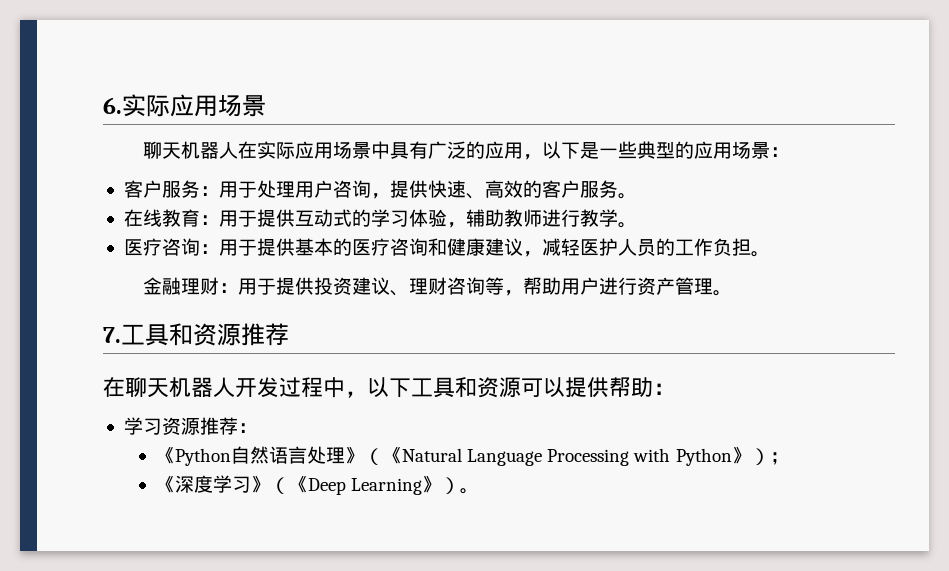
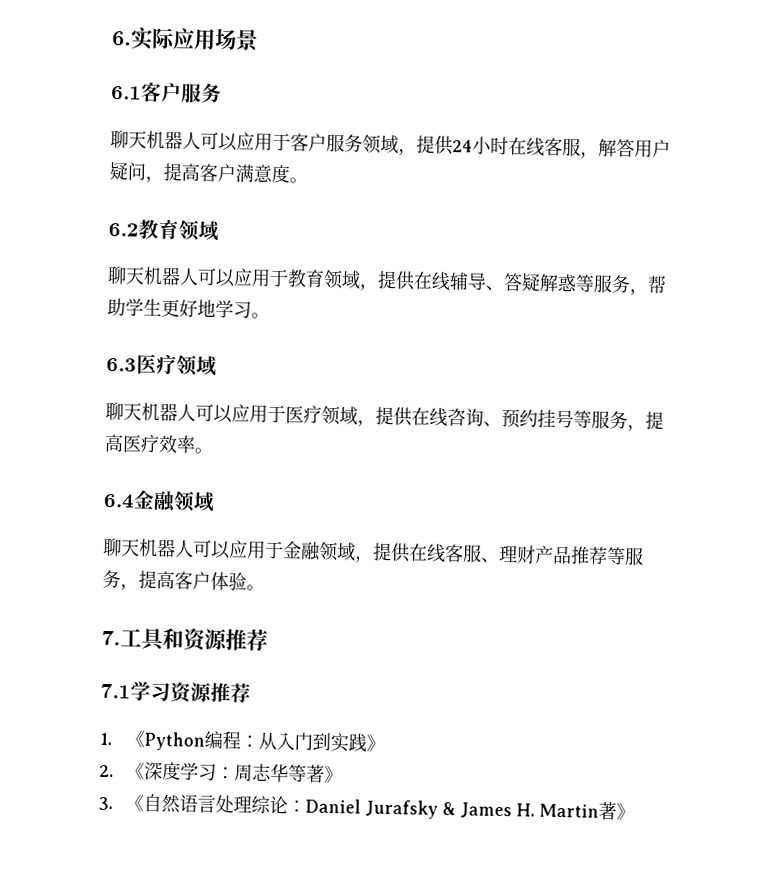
[142,141,789,160] [123,180,637,199] [123,209,637,228] [123,238,770,257] [142,277,713,296] // 聊天机器人在实际应用场景中具有广泛的应用，以下是一些典型的应用场景： // 客户服务：用于处理用户咨询，提供快速、高效的客户服务。 // 在线教育：用于提供互动式的学习体验，辅助教师进行教学。 // 医疗咨询：用于提供基本的医疗咨询和健康建议，减轻医护人员的工作负担。 // 金融理财：用于提供投资建议、理财咨询等，帮助用户进行资产管理 -> [111,82,222,103] [110,130,671,159] [109,161,308,184] [108,218,219,241] [107,266,667,296] [107,297,270,319] [106,354,217,376] [105,401,664,432] [104,433,213,454] [103,490,215,513] [103,537,644,566] [102,569,247,591] // 6.1客户服务 // 聊天机器人可以应用于客户服务领域，提供24小时在线客服，解答用户疑问，提高客户满意度。 // 6.2教育领域 // 聊天机器人可以应用于教育领域，提供在线辅导、答疑解惑等服务，帮助学生更好地学习。 // 6.3医疗领域 // 聊天机器人可以应用于医疗领域，提供在线咨询、预约挂号等服务，提高医疗效率。 // 6.4金融领域 // 聊天机器人可以应用于金融领域，提供在线客服、理财产品推荐等服务，提高客户体验
[103,377,675,398] [123,417,257,435] [155,446,789,466] [155,475,480,495] 在聊天机器人开发过程中，以下工具和资源可以提供帮助： // 学习资源推荐： // 《Python自然语言处理》（《Natural Language Processing with Python》）； // 《深度学习》（《Deep Learning》）。 -> [100,681,251,704] [99,730,386,753] [99,761,344,784] [98,793,636,821] 7.1学习资源推荐 // 1.《Python编程：从入门到实践》 // 2.《深度学习：周志华等著》 // 3.《自然语言处理综论：Daniel Jurafsky & James H. Martin著》

